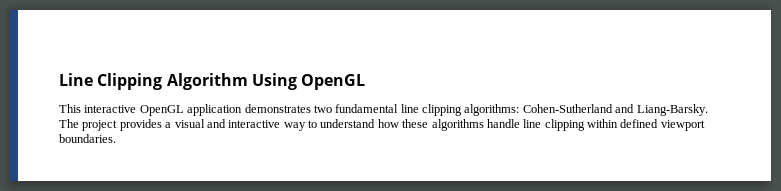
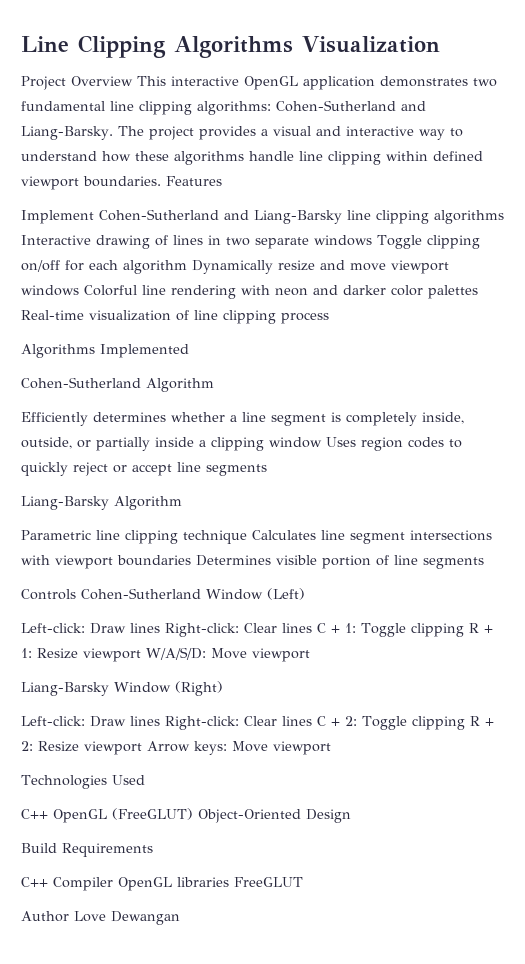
[166,73,366,90] Algorithm Using OpenGL // -> [174,36,440,58] [21,76,133,90] Algorithms Visualization // Project Overview
(116, 138) none -> [166,176,222,186] [21,209,504,224] [21,235,480,249] [21,260,449,274] [21,285,478,299] [21,310,329,324] [21,344,189,358] [21,377,214,392] [21,412,464,426] [21,437,462,451] [21,462,267,476] [21,496,182,510] [21,530,492,544] [21,555,484,569] [21,588,305,600] [21,623,493,637] [21,647,310,662] [21,681,223,696] [21,716,494,730] [21,741,331,755] [21,775,145,789] [21,808,351,823] [21,843,153,857] [21,877,303,891] [21,911,180,925] Features // Implement Cohen-Sutherland and Liang-Barsky line clipping algorithms Interactive drawing of lines in two separate windows Toggle clipping on/off for each algorithm Dynamically resize and move viewport windows Colorful line rendering with neon and darker color palettes Real-time visualization of line clipping process // Algorithms Implemented // Cohen-Sutherland Algorithm // Efficiently determines whether a line segment is completely inside, outside, or partially inside a clipping window Uses region codes to quickly reject or accept line segments // Liang-Barsky Algorithm // Parametric line clipping technique Calculates line segment intersections with viewport boundaries Determines visible portion of line segments // Controls Cohen-Sutherland Window (Left) // Left-click: Draw lines Right-click: Clear lines C + 1: Toggle clipping R + 1: Resize viewport W/A/S/D: Move viewport // Liang-Barsky Window (Right) // Left-click: Draw lines Right-click: Clear lines C + 2: Toggle clipping R + 2: Resize viewport Arrow keys: Move viewport // Technologies Used // C++ OpenGL (FreeGLUT) Object-Oriented Design // Build Requirements // C++ Compiler OpenGL libraries FreeGLUT // Author Love Dewangan

